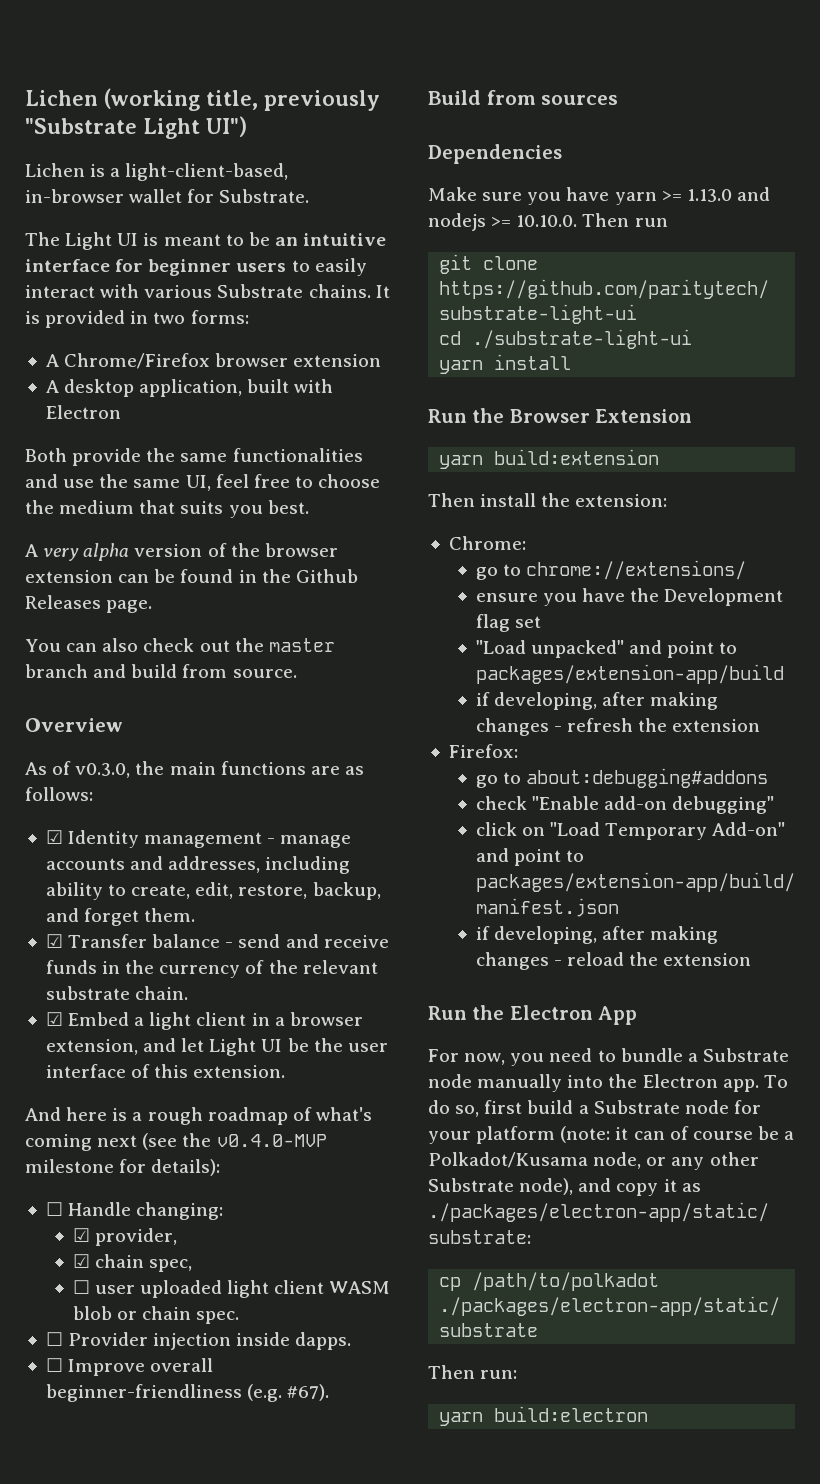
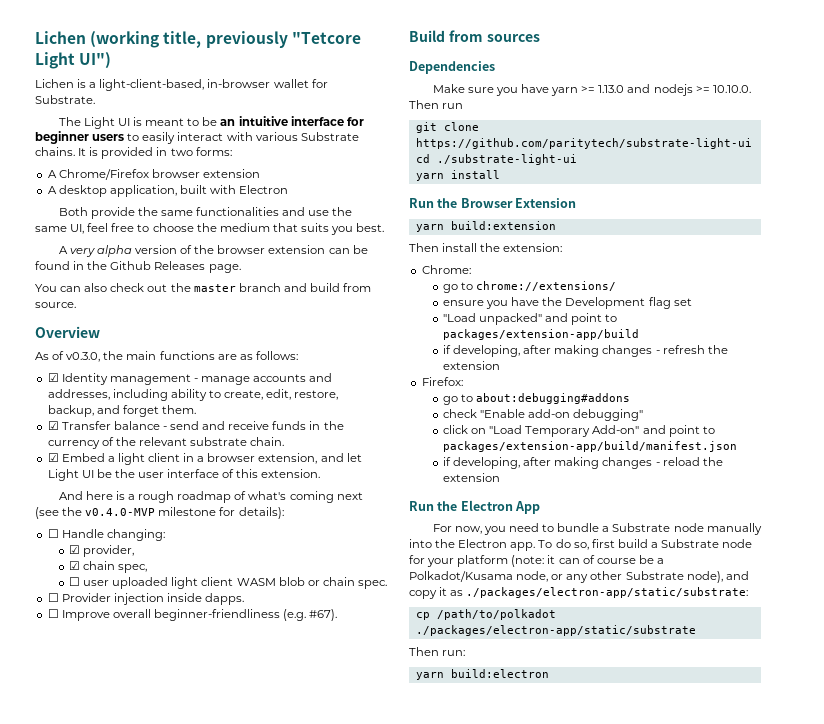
[25,118,137,134] "Substrate -> [291,32,361,44] "Tetcore

